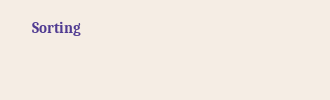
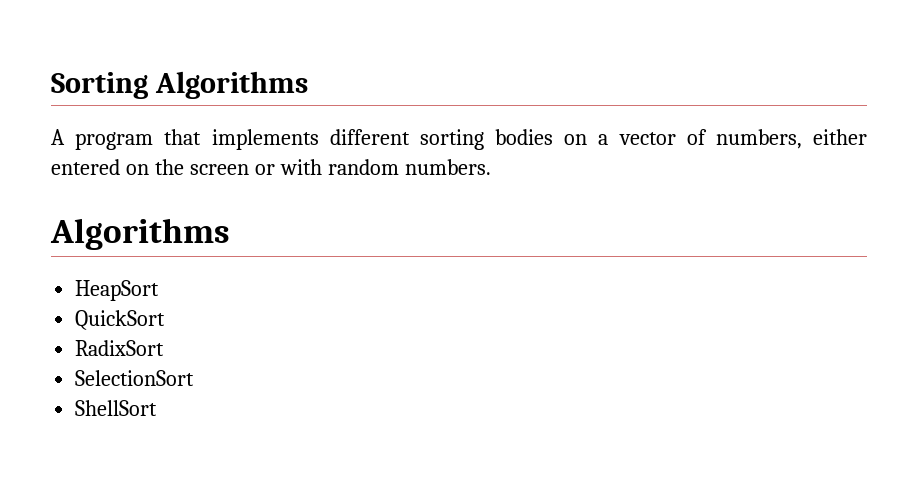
(81, 28) none -> [154,71,308,99] [51,129,867,150] [51,159,491,175] [50,218,230,250] [75,280,160,301] [75,310,166,330] [75,340,165,356] [75,370,195,386] [75,400,158,416] Algorithms // A program that implements different sorting bodies on a vector of numbers, either entered on the screen or with random numbers. // Algorithms // HeapSort // QuickSort // RadixSort // SelectionSort // ShellSort

